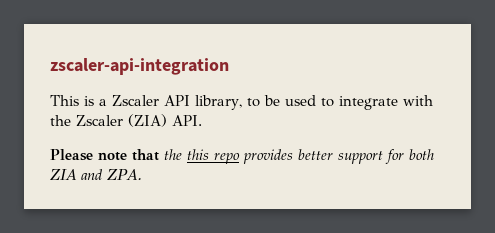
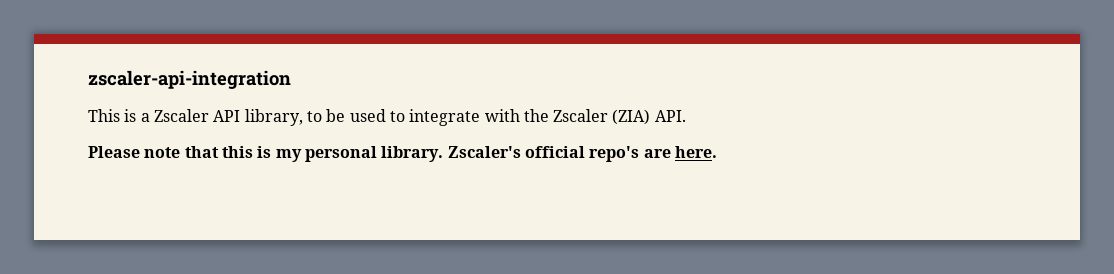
[164,149,434,164] [50,169,142,180] the this repo provides better support for both ZIA and ZPA. -> [221,146,717,162] this is my personal library. Zscaler's official repo's are here.

